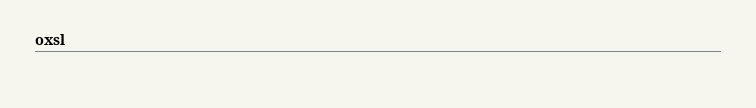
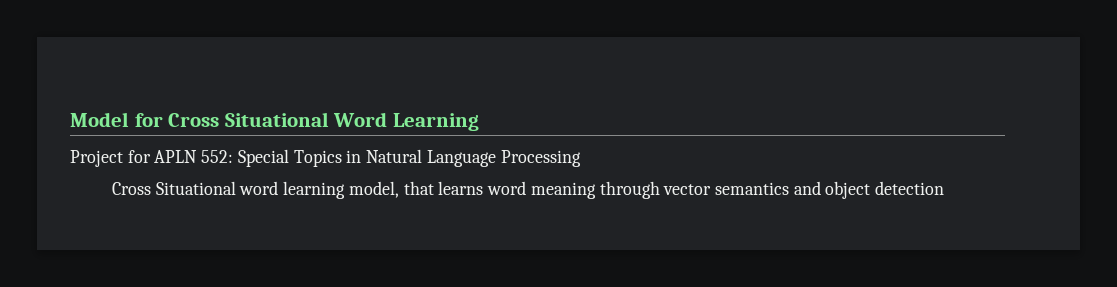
[35,34,65,45] oxsl -> [70,112,479,131] [70,149,581,167] [112,181,945,199] Model for Cross Situational Word Learning // Project for APLN 552: Special Topics in Natural Language Processing // Cross Situational word learning model, that learns word meaning through vector semantics and object detection

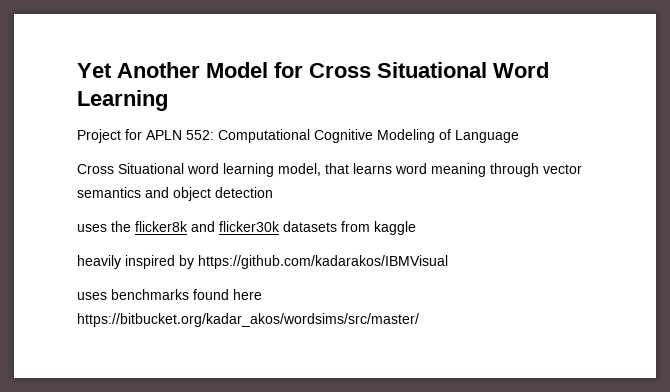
(70, 119) none -> [77,62,200,78] Yet Another
[237,149,423,167] Special Topics in Natural -> [218,129,451,143] Computational Cognitive Modeling of
[500,150,581,167] Processing -> (519, 136) none
(945, 188) none -> [77,221,416,235] [77,255,448,269] [77,289,262,300] [77,313,419,327] // uses the flicker8k and flicker30k datasets from kaggle // heavily inspired by https://github.com/kadarakos/IBMVisual // uses benchmarks found here https://bitbucket.org/kadar_akos/wordsims/src/master/

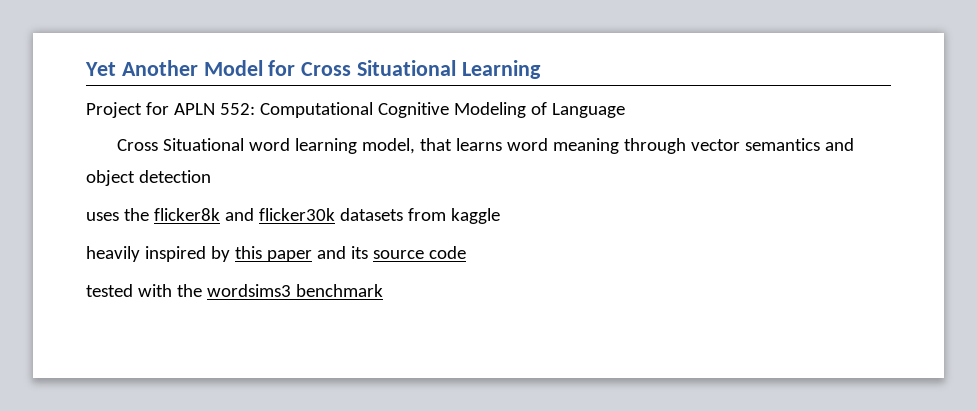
[493,62,549,78] Word -> (457, 68) none
[198,255,448,269] [77,289,262,300] [77,313,419,327] https://github.com/kadarakos/IBMVisual // uses benchmarks found here https://bitbucket.org/kadar_akos/wordsims/src/master/ -> [234,246,466,262] [86,284,383,297] this paper and its source code // tested with the wordsims3 benchmark

